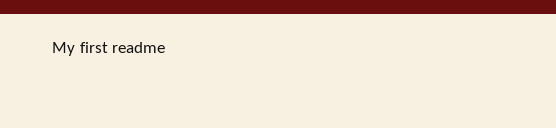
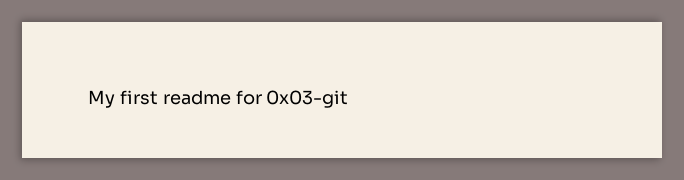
(166, 47) none -> [235,90,349,108] for 0x03-git

